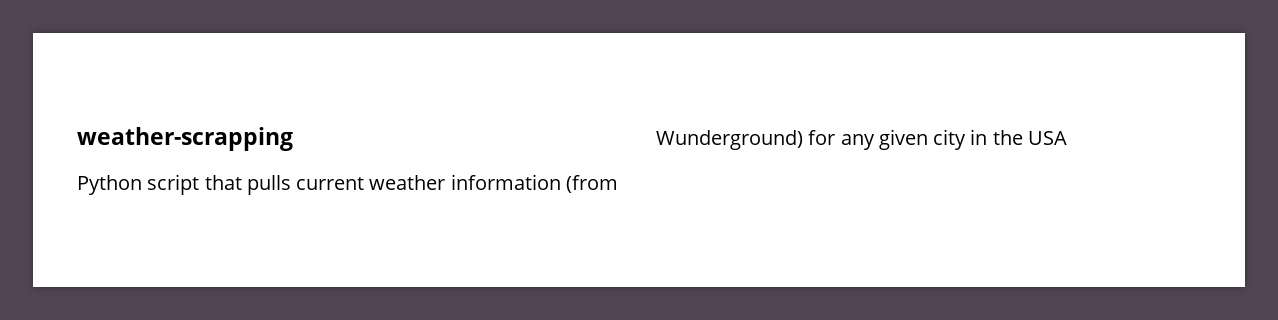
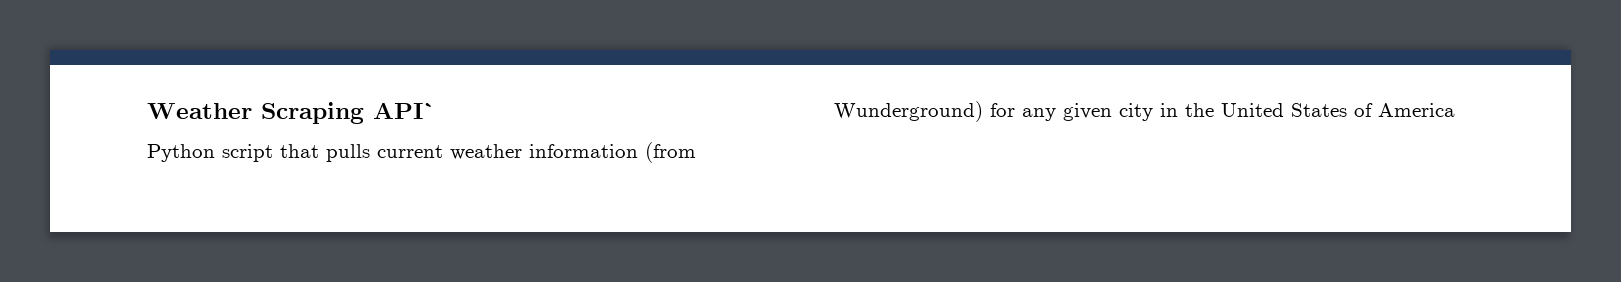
[77,127,293,151] weather-scrapping -> [147,102,437,124] Weather Scraping API`
[1027,131,1067,145] USA -> [1221,103,1455,117] United States of America

